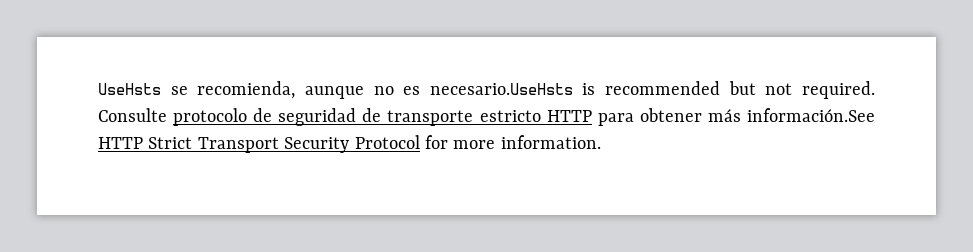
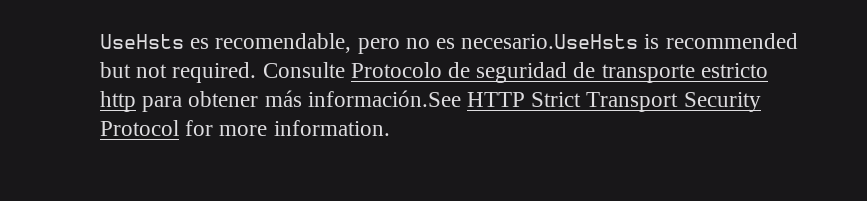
[170,81,364,99] se recomienda, aunque -> [190,33,400,54] es recomendable, pero
[173,108,248,126] protocolo -> [350,62,442,78] Protocolo
[546,110,592,122] HTTP -> [100,91,136,112] http

